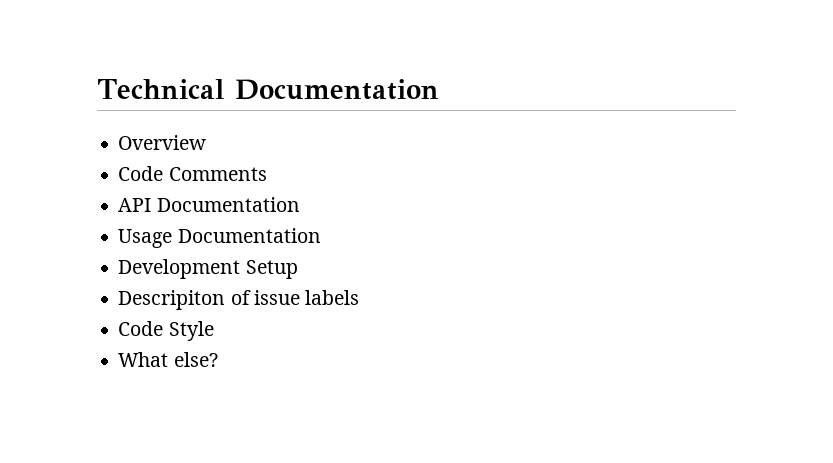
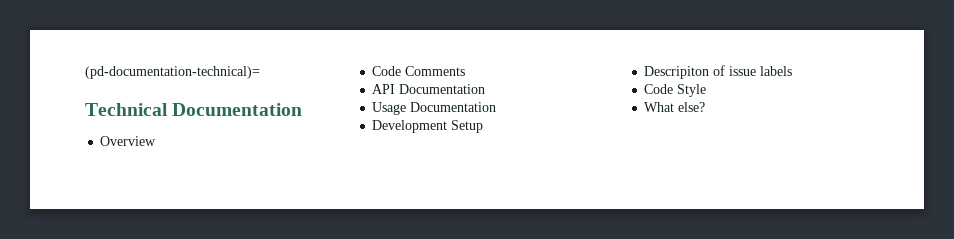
(97, 89) none -> [85,66,260,79] (pd-documentation-technical)= //

